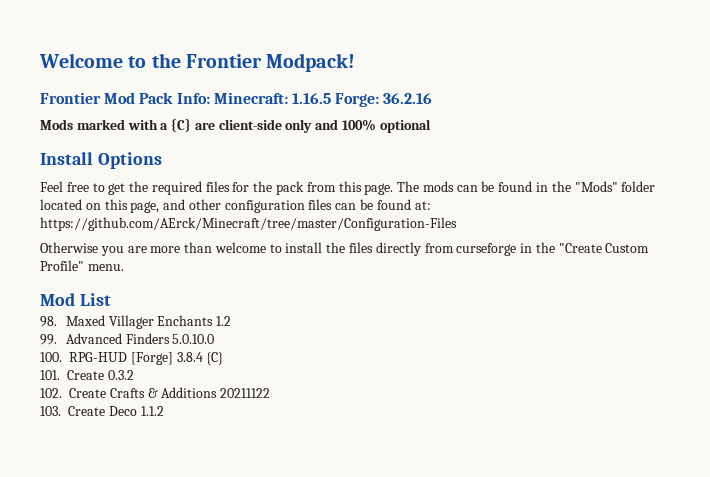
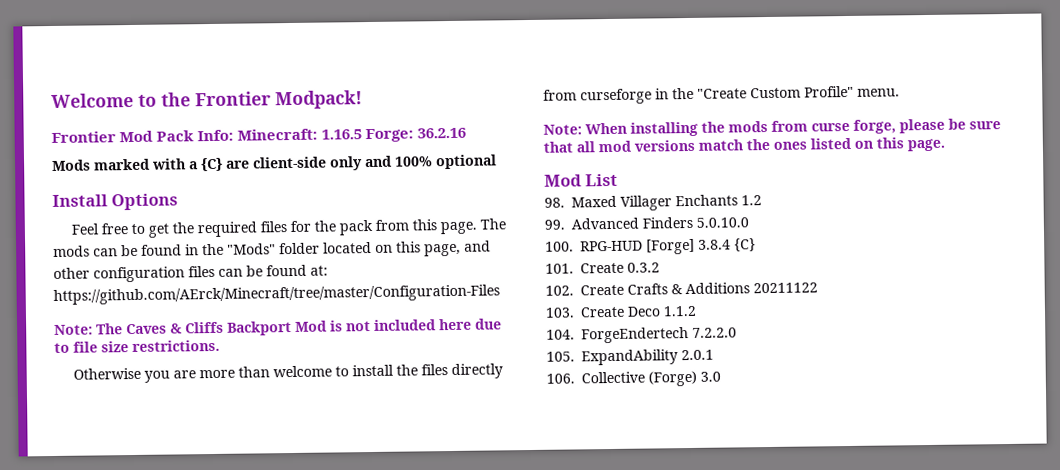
(457, 224) none -> [54,318,502,336] [54,339,220,353] // Note: The Caves & Cliffs Backport Mod is not included here due to file size restrictions.
(124, 267) none -> [543,118,1001,137] [543,137,945,153] // Note: When installing the mods from curse forge, please be sure that all mod versions match the ones listed on this page.
(164, 411) none -> [546,327,737,344] [546,349,714,366] [546,370,721,387] // 104. ForgeEndertech 7.2.2.0 // 105. ExpandAbility 2.0.1 // 106. Collective (Forge) 3.0

